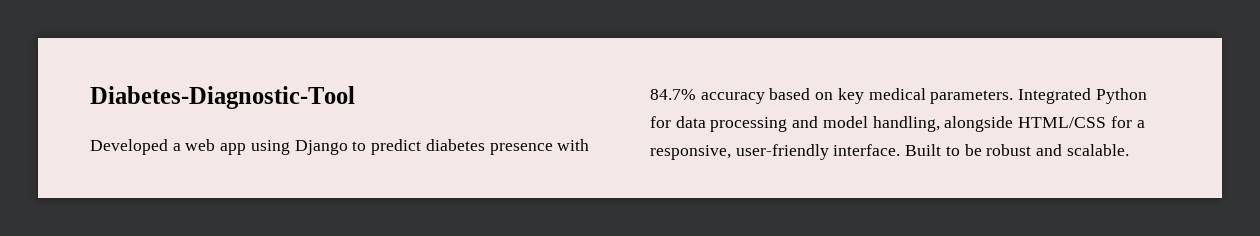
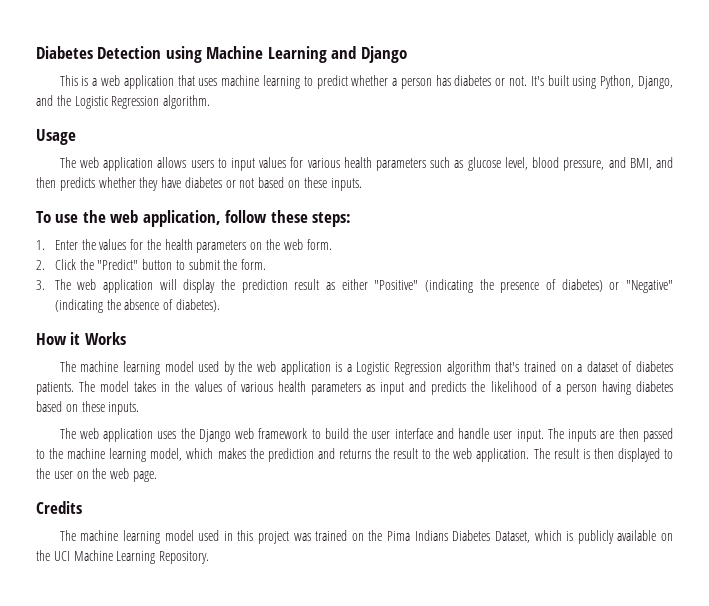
[90,86,355,109] [90,139,590,155] [650,88,1147,104] [650,116,1145,132] [650,144,1129,160] Diabetes-Diagnostic-Tool // Developed a web app using Django to predict diabetes presence with 84.7% accuracy based on key medical parameters. Integrated Python for data processing and model handling, alongside HTML/CSS for a responsive, user-friendly interface. Built to be robust and scalable. -> [36,46,407,63] [59,75,673,89] [36,95,211,109] [36,129,76,145] [59,157,673,171] [36,177,362,191] [36,210,352,227] [36,239,332,253] [36,259,267,270] [36,279,673,293] [54,299,220,313] [36,332,126,345] [59,361,673,375] [36,381,673,395] [36,401,140,415] [59,428,673,442] [36,448,673,462] [36,468,157,482] [36,501,82,514] [59,530,673,544] [36,550,210,564] Diabetes Detection using Machine Learning and Django // This is a web application that uses machine learning to predict whether a person has diabetes or not. It's built using Python, Django, and the Logistic Regression algorithm. // Usage // The web application allows users to input values for various health parameters such as glucose level, blood pressure, and BMI, and then predicts whether they have diabetes or not based on these inputs. // To use the web application, follow these steps: // 1. Enter the values for the health parameters on the web form. // 2. Click the "Predict" button to submit the form. // 3. The web application will display the prediction result as either "Positive" (indicating the presence of diabetes) or "Negative" (indicating the absence of diabetes). // How it Works // The machine learning model used by the web application is a Logistic Regression algorithm that's trained on a dataset of diabetes patients. The model takes in the values of various health parameters as input and predicts the likelihood of a person having diabetes based on these inputs. // The web application uses the Django web framework to build the user interface and handle user input. The inputs are then passed to the machine learning model, which makes the prediction and returns the result to the web application. The result is then displayed to the user on the web page. // Credits // The machine learning model used in this project was trained on the Pima Indians Diabetes Dataset, which is publicly available on the UCI Machine Learning Repository.

